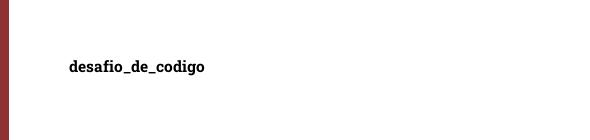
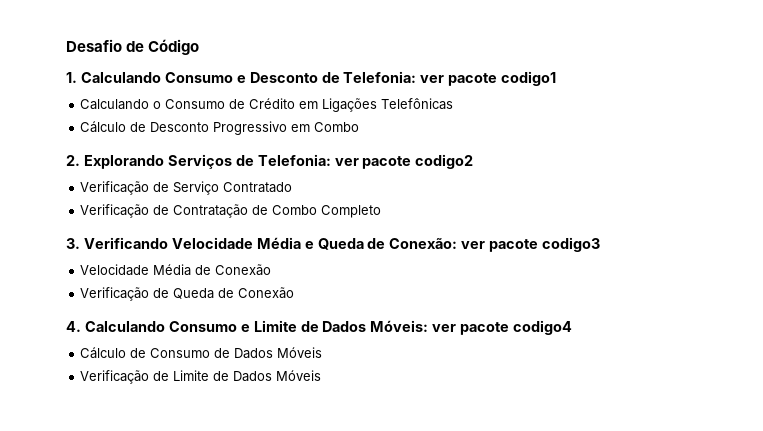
[69,60,205,76] desafio_de_codigo -> [66,39,200,55] [66,71,557,86] [80,98,454,112] [80,121,360,135] [66,154,474,169] [80,181,293,195] [80,204,382,218] [66,237,601,252] [80,264,272,276] [80,287,295,301] [66,320,573,335] [80,347,323,359] [80,370,322,384] Desafio de Código // 1. Calculando Consumo e Desconto de Telefonia: ver pacote codigo1 // Calculando o Consumo de Crédito em Ligações Telefônicas // Cálculo de Desconto Progressivo em Combo // 2. Explorando Serviços de Telefonia: ver pacote codigo2 // Verificação de Serviço Contratado // Verificação de Contratação de Combo Completo // 3. Verificando Velocidade Média e Queda de Conexão: ver pacote codigo3 // Velocidade Média de Conexão // Verificação de Queda de Conexão // 4. Calculando Consumo e Limite de Dados Móveis: ver pacote codigo4 // Cálculo de Consumo de Dados Móveis // Verificação de Limite de Dados Móveis

